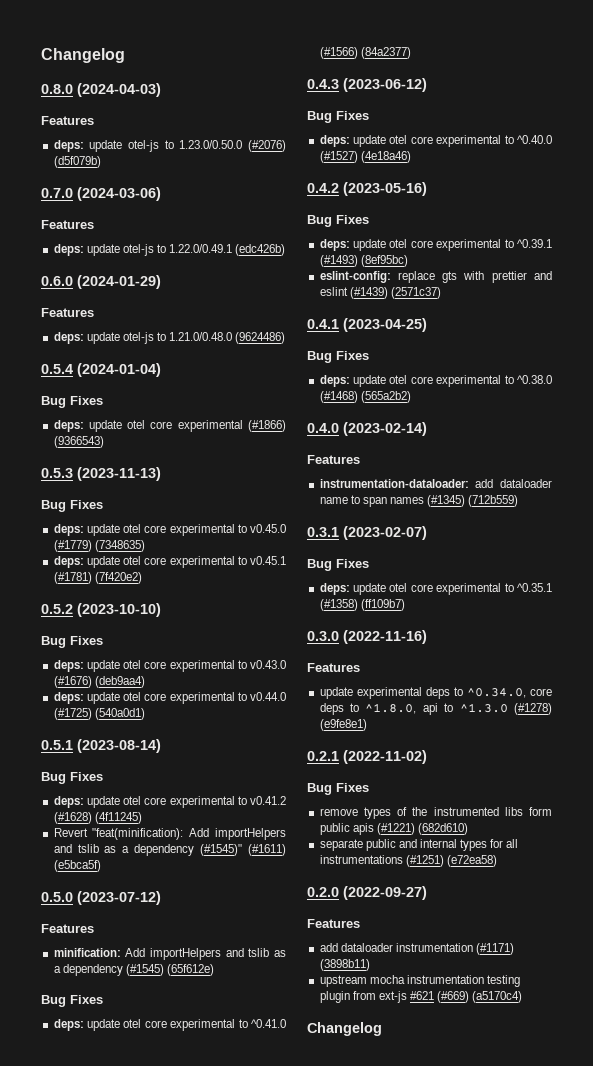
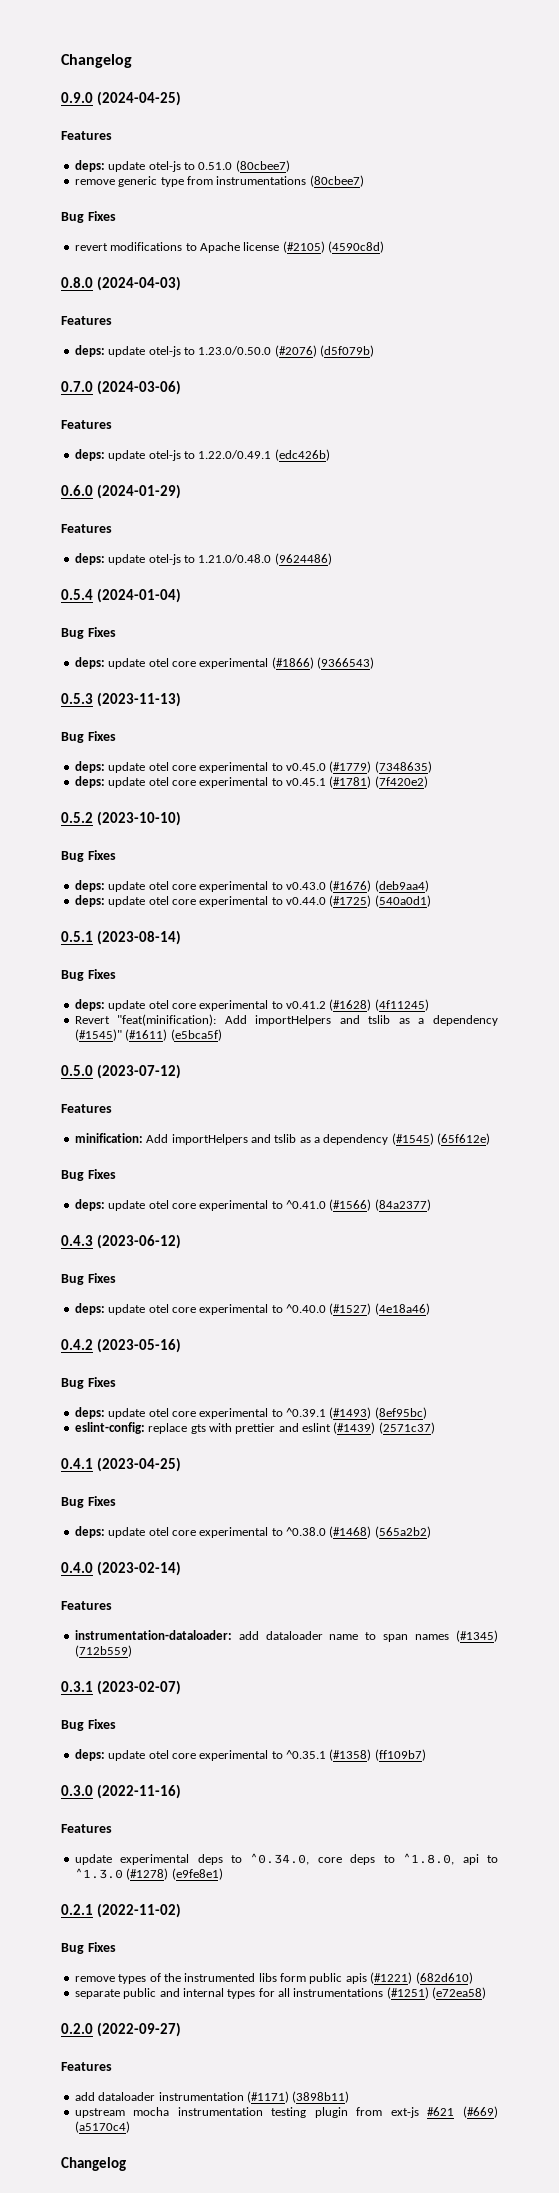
[41,48,125,63] Changelog -> [61,54,132,68] [61,91,181,106] [61,131,112,140] [74,160,290,172] [74,175,364,187] [61,211,116,223] [74,241,384,253] Changelog // 0.9.0 (2024-04-25) // Features // deps: update otel-js to 0.51.0 (80cbee7) // remove generic type from instrumentations (80cbee7) // Bug Fixes // revert modifications to Apache license (#2105) (4590c8d)

